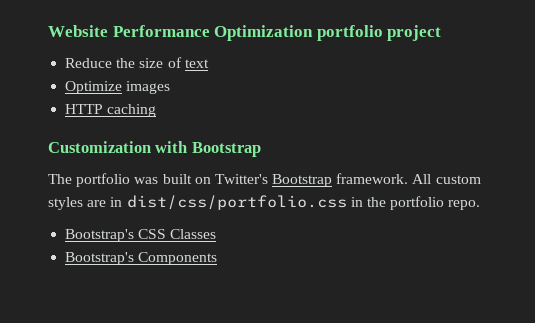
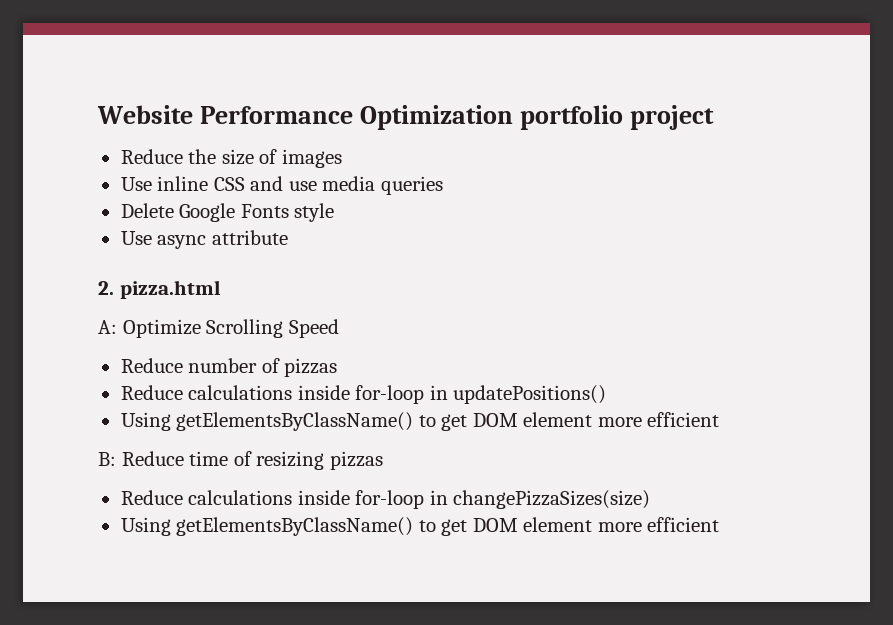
[184,59,209,68] [65,81,123,94] text // Optimize -> (278, 156) none
[65,104,157,117] [48,141,261,157] [48,173,481,187] [48,195,481,210] [65,229,217,242] [65,252,218,265] HTTP caching // Customization with Bootstrap // The portfolio was built on Twitter's Bootstrap framework. All custom styles are in dist/css/portfolio.css in the portfolio repo. // Bootstrap's CSS Classes // Bootstrap's Components -> [120,176,443,195] [120,203,335,222] [120,230,288,249] [98,280,221,299] [98,319,339,338] [120,358,338,377] [120,385,607,404] [120,412,720,431] [98,451,383,470] [120,490,651,509] [120,517,720,536] Use inline CSS and use media queries // Delete Google Fonts style // Use async attribute // 2. pizza.html // A: Optimize Scrolling Speed // Reduce number of pizzas // Reduce calculations inside for-loop in updatePositions() // Using getElementsByClassName() to get DOM element more efficient // B: Reduce time of resizing pizzas // Reduce calculations inside for-loop in changePizzaSizes(size) // Using getElementsByClassName() to get DOM element more efficient

